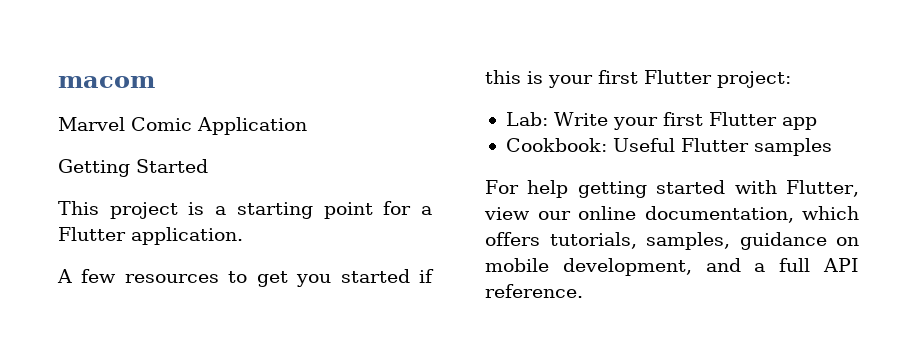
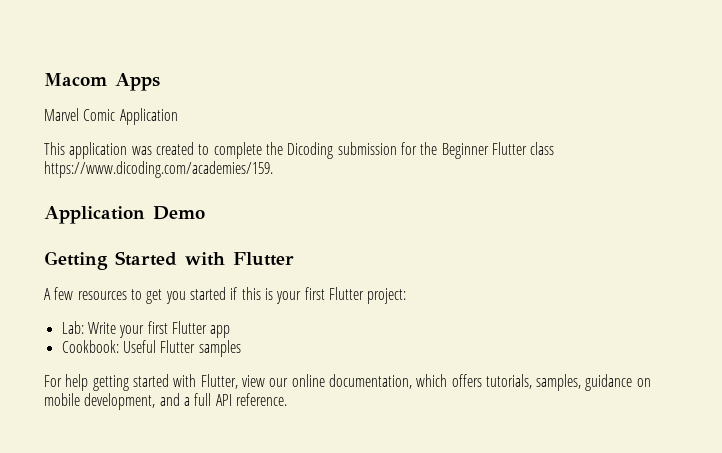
[58,76,155,88] macom -> [44,73,160,91] Macom Apps
[58,159,208,177] [58,201,433,219] [58,227,243,245] Getting Started // This project is a starting point for a Flutter application. -> [44,142,555,159] [44,161,273,178] [44,206,205,224] [44,251,294,270] This application was created to complete the Dicoding submission for the Beginner Flutter class https://www.dicoding.com/academies/159. // Application Demo // Getting Started with Flutter

